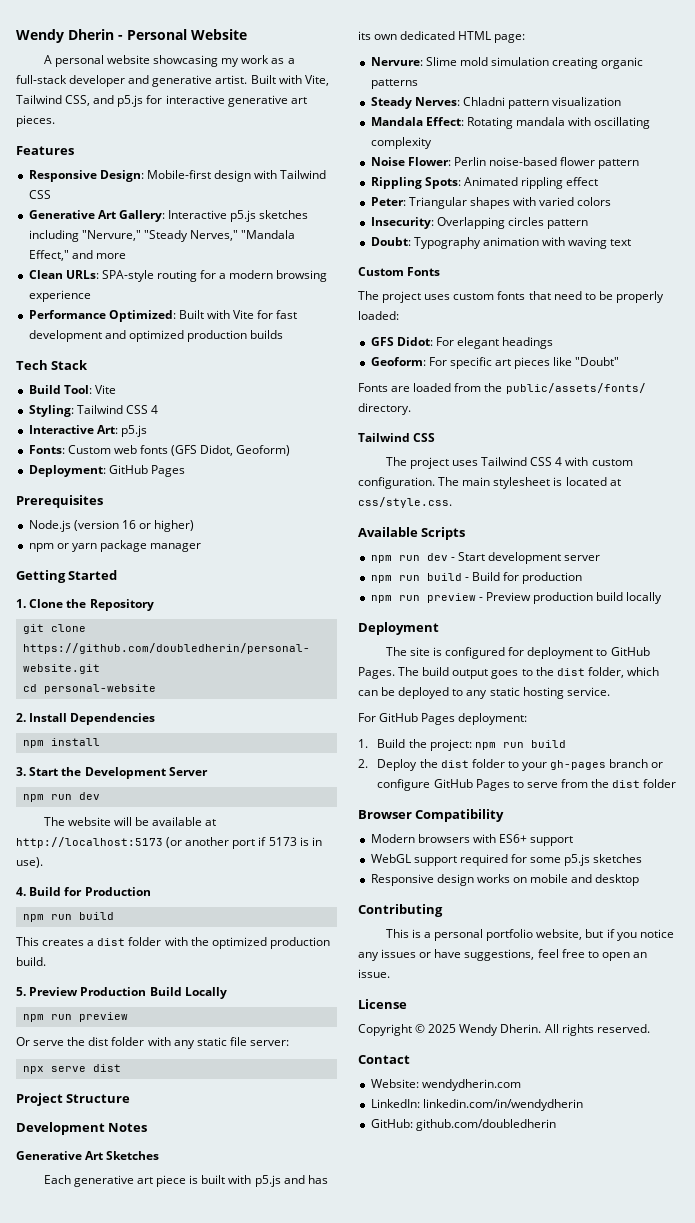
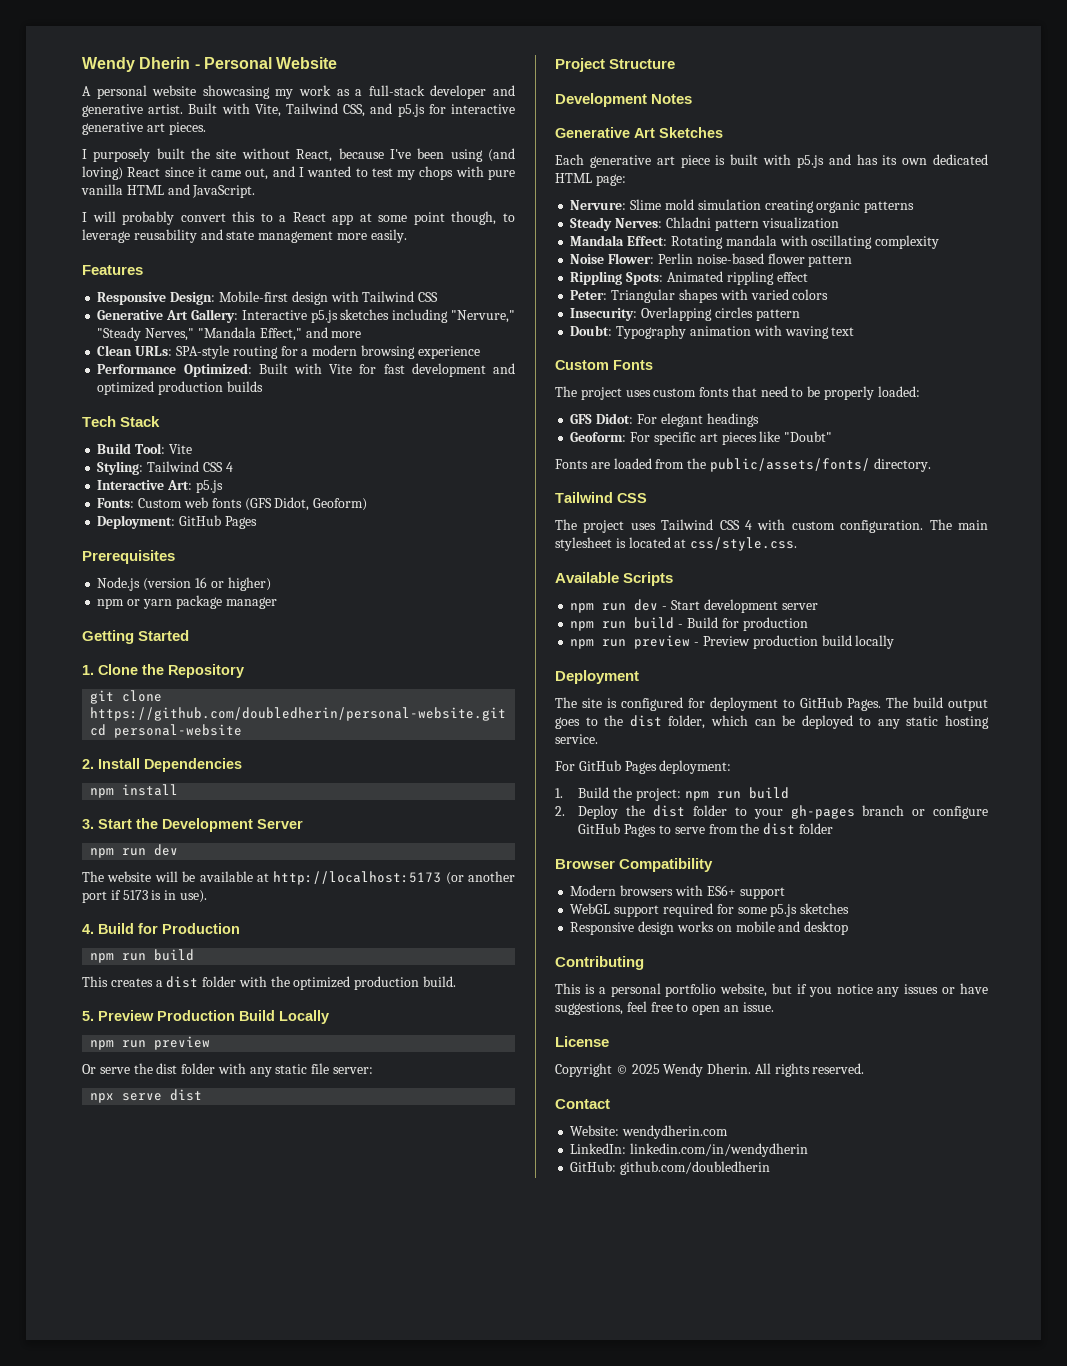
(55, 121) none -> [82,148,515,162] [82,166,515,180] [81,184,256,198] [82,211,516,225] [82,229,407,243] // I purposely built the site without React, because I've been using (and loving) React since it came out, and I wanted to test my chops with pure vanilla HTML and JavaScript. // I will probably convert this to a React app at some point though, to leverage reusability and state management more easily.

